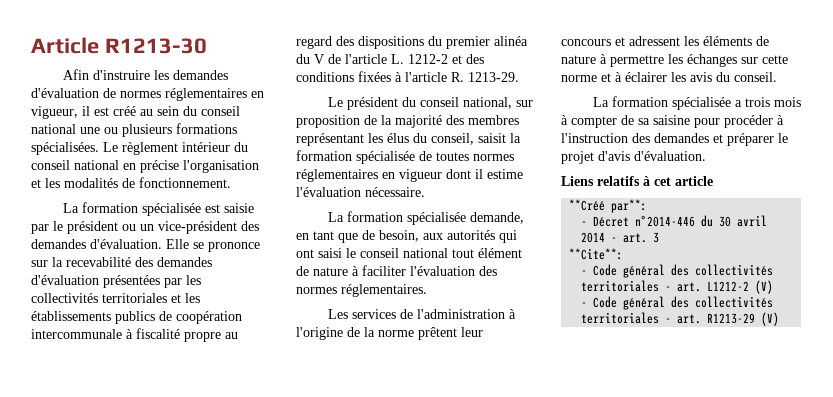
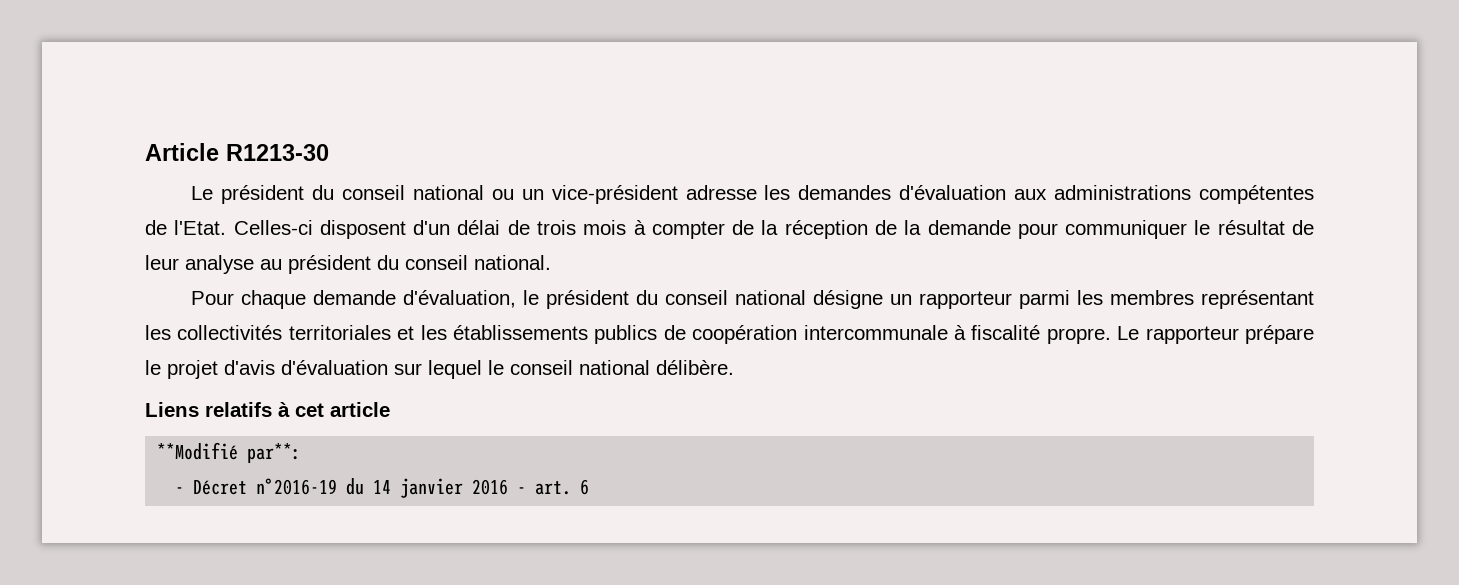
[62,69,228,80] [31,88,264,101] [31,106,240,119] [31,123,237,137] [31,142,248,155] [31,160,259,173] [31,177,231,188] [62,202,254,216] [31,221,259,234] [31,239,260,252] [31,257,212,267] [31,275,182,288] Afin d'instruire les demandes d'évaluation de normes réglementaires en vigueur, il est créé au sein du conseil national une ou plusieurs formations spécialisées. Le règlement intérieur du conseil national en précise l'organisation et les modalités de fonctionnement. // La formation spécialisée est saisie par le président ou un vice-président des demandes d'évaluation. Elle se prononce sur la recevabilité des demandes d'évaluation présentées par -> [191,185,1314,204] [145,220,1314,239] [145,255,551,274] [191,290,1314,309] Le président du conseil national ou un vice-président adresse les demandes d'évaluation aux administrations compétentes de l'Etat. Celles-ci disposent d'un délai de trois mois à compter de la réception de la demande pour communiquer le résultat de leur analyse au président du conseil national. // Pour chaque demande d'évaluation, le président du conseil national désigne un rapporteur parmi les membres représentant
[184,332,238,342] [296,36,528,49] [296,54,484,64] [296,71,519,82] [327,97,533,110] [296,115,519,128] [296,133,521,146] [296,150,514,164] [296,169,523,182] [296,187,425,197] [327,211,524,225] [296,230,517,243] [296,248,522,258] [296,265,497,276] [296,284,427,297] [327,309,516,319] [296,327,483,340] [561,36,769,46] [561,54,788,67] [561,72,777,82] [592,96,801,110] [561,115,784,128] [561,133,788,146] [561,151,706,164] propre au regard des dispositions du premier alinéa du V de l'article L. 1212-2 et des conditions fixées à l'article R. 1213-29. // Le président du conseil national, sur proposition de la majorité des membres représentant les élus du conseil, saisit la formation spécialisée de toutes normes réglementaires en vigueur dont il estime l'évaluation nécessaire. // La formation spécialisée demande, en tant que de besoin, aux autorités qui ont saisi le conseil national tout élément de nature à faciliter l'évaluation des normes réglementaires. // Les services de l'administration à l'origine de la norme prêtent leur concours et adressent les éléments de nature à permettre les échanges sur cette norme et à éclairer les avis du conseil. // La formation spécialisée a trois mois à compter de sa saisine pour procéder à l'instruction des demandes et préparer le projet d'avis d'évaluation. -> [1046,325,1314,344] [145,360,734,379] propre. Le rapporteur prépare le projet d'avis d'évaluation sur lequel le conseil national délibère.
[569,199,606,211] **Créé -> [157,442,239,460] **Modifié
[635,215,768,227] [581,232,660,243] [569,248,624,260] [581,264,774,278] [581,280,774,294] [581,296,774,310] [581,312,780,326] n°2014-446 du 30 avril 2014 - art. 3 // **Cite**: // - Code général des collectivités territoriales - art. L1212-2 (V) // - Code général des collectivités territoriales - art. R1213-29 (V) -> [256,478,590,498] n°2016-19 du 14 janvier 2016 - art. 6

